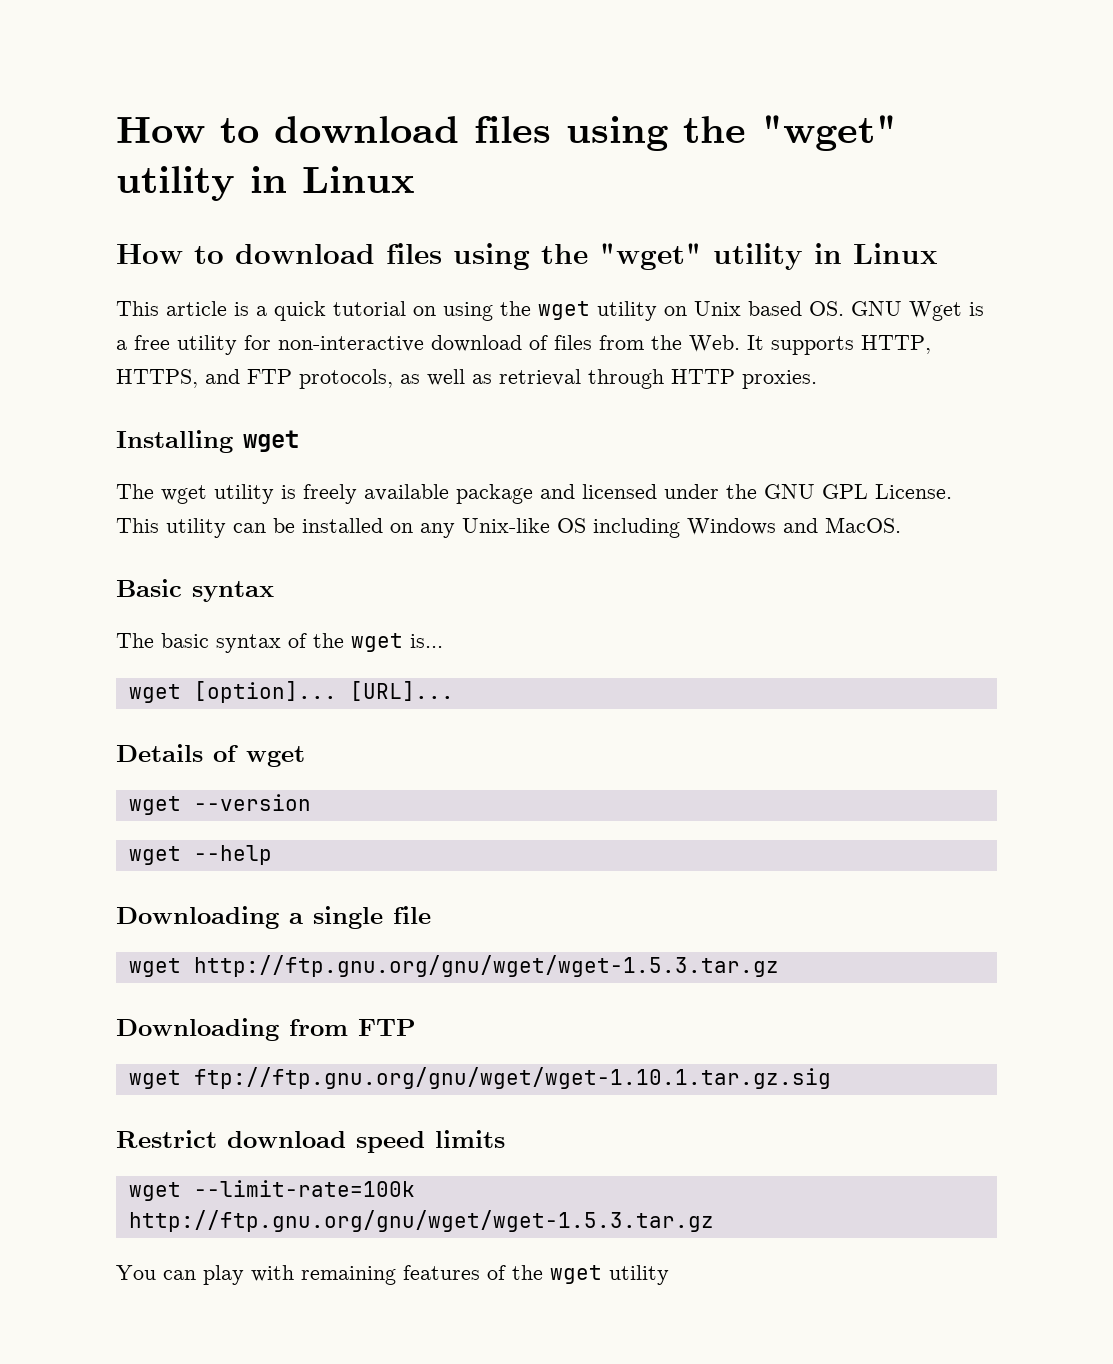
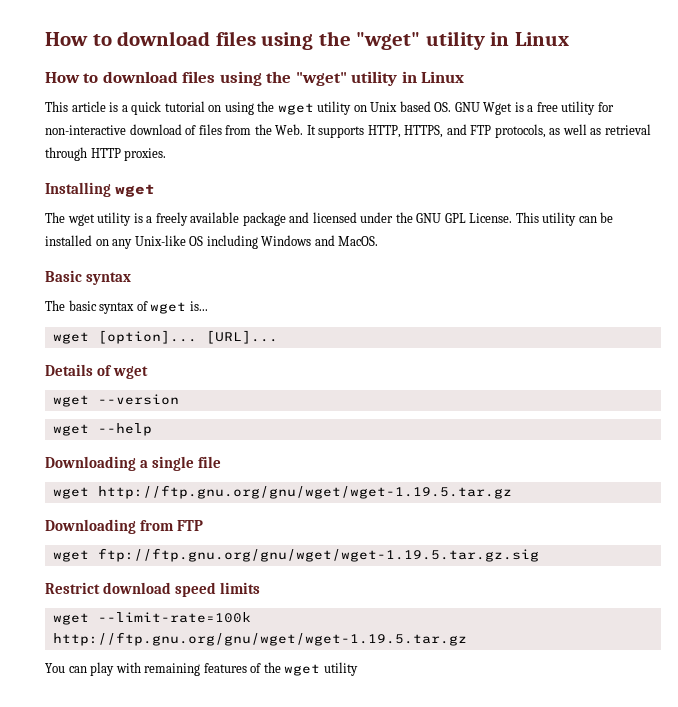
(296, 492) none -> [146,216,153,223] a
[313,633,344,648] the -> (148, 306) none
[193,955,779,977] http://ftp.gnu.org/gnu/wget/wget-1.5.3.tar.gz -> [97,485,512,499] http://ftp.gnu.org/gnu/wget/wget-1.19.5.tar.gz
[193,1067,831,1089] ftp://ftp.gnu.org/gnu/wget/wget-1.10.1.tar.gz.sig -> [97,548,539,562] ftp://ftp.gnu.org/gnu/wget/wget-1.19.5.tar.gz.sig
[128,1210,714,1232] http://ftp.gnu.org/gnu/wget/wget-1.5.3.tar.gz -> [52,632,467,646] http://ftp.gnu.org/gnu/wget/wget-1.19.5.tar.gz

